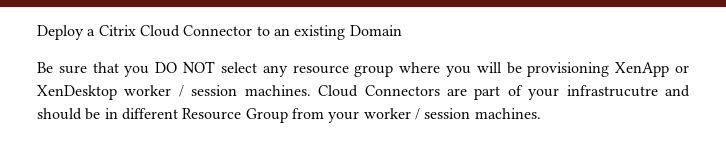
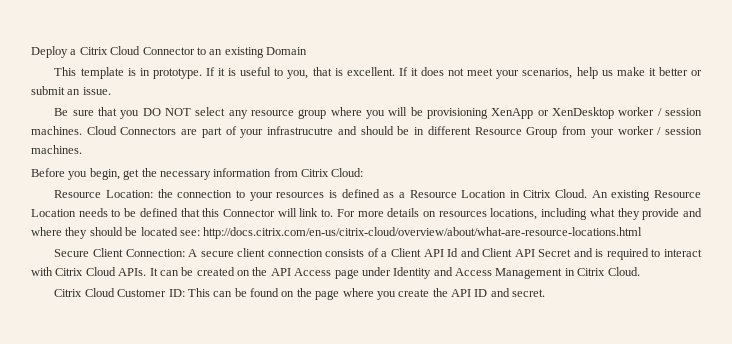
(402, 30) none -> [54,67,702,79] [31,86,111,95] // This template is in prototype. If it is useful to you, that is excellent. If it does not meet your scenarios, help us make it better or submit an issue.
(541, 113) none -> [31,168,364,180] [54,189,701,201] [31,208,702,220] [31,227,643,239] [54,248,703,260] [31,267,640,279] [54,288,546,300] // Before you begin, get the necessary information from Citrix Cloud: // Resource Location: the connection to your resources is defined as a Resource Location in Citrix Cloud. An existing Resource Location needs to be defined that this Connector will link to. For more details on resources locations, including what they provide and where they should be located see: http://docs.citrix.com/en-us/citrix-cloud/overview/about/what-are-resource-locations.html // Secure Client Connection: A secure client connection consists of a Client API Id and Client API Secret and is required to interact with Citrix Cloud APIs. It can be created on the API Access page under Identity and Access Management in Citrix Cloud. // Citrix Cloud Customer ID: This can be found on the page where you create the API ID and secret.

